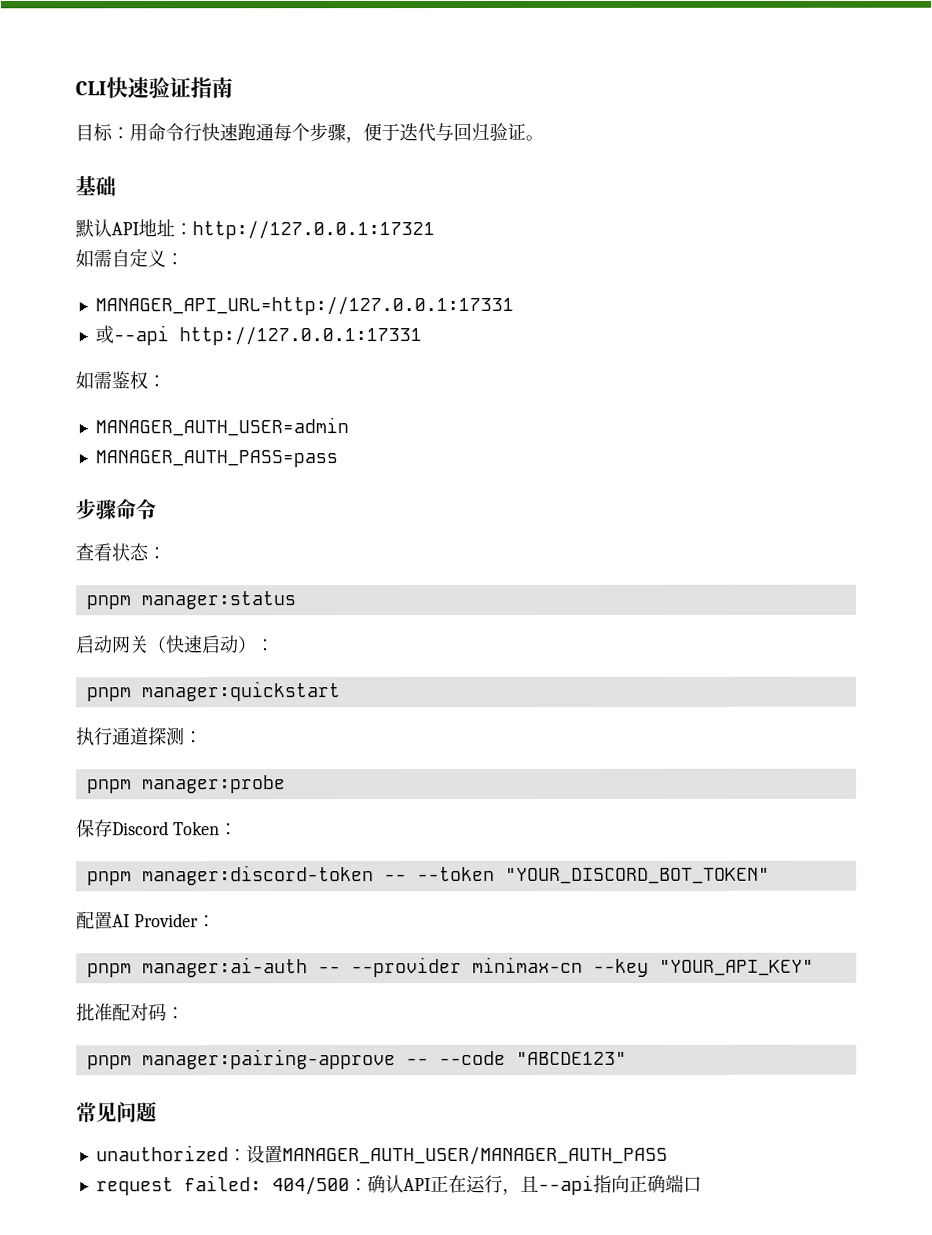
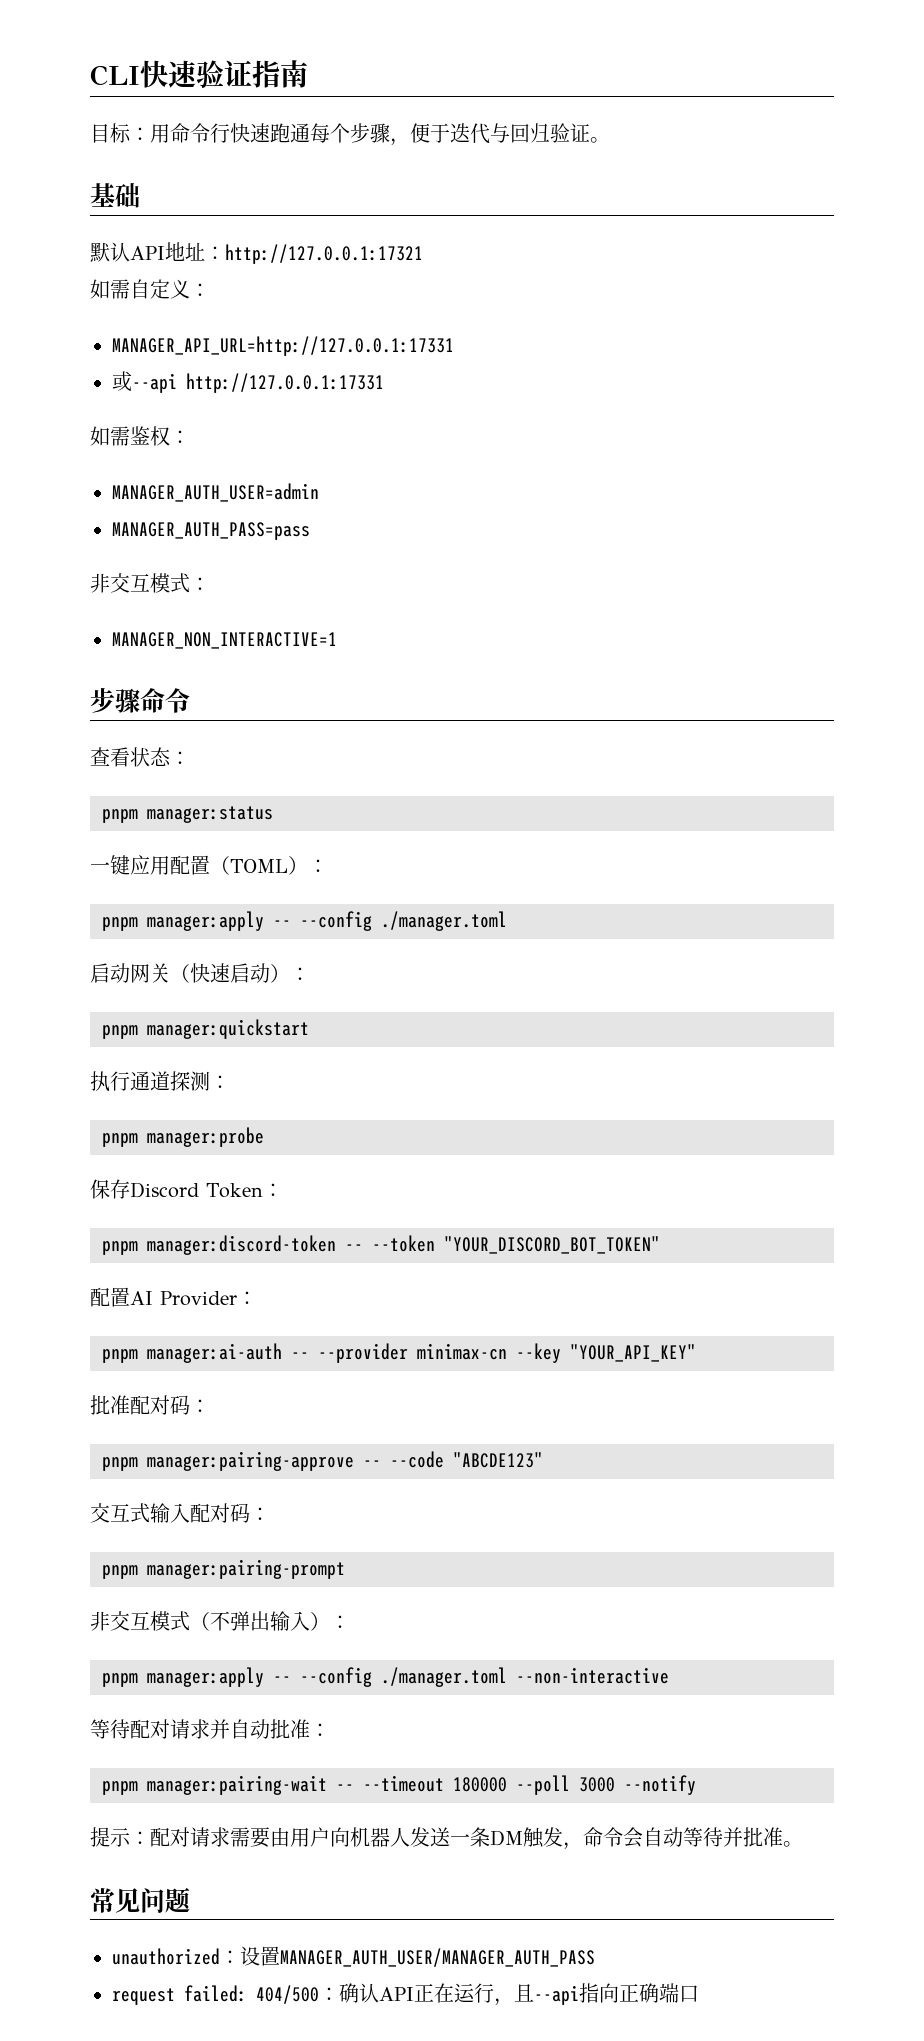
(338, 459) none -> [90,573,210,593] [112,632,337,649] // 非交互模式： // MANAGER_NON_INTERACTIVE=1
(296, 600) none -> [90,855,328,875] [102,911,507,931] // 一键应用配置（TOML）： // pnpm manager:apply -- --config ./manager.toml
(627, 1058) none -> [90,1503,270,1523] [102,1559,345,1579] [90,1611,350,1631] [102,1667,669,1687] [90,1719,330,1739] [102,1775,696,1795] [90,1827,803,1850] // 交互式输入配对码： // pnpm manager:pairing-prompt // 非交互模式（不弹出输入）： // pnpm manager:apply -- --config ./manager.toml --non-interactive // 等待配对请求并自动批准： // pnpm manager:pairing-wait -- --timeout 180000 --poll 3000 --notify // 提示：配对请求需要由用户向机器人发送一条DM触发，命令会自动等待并批准。

